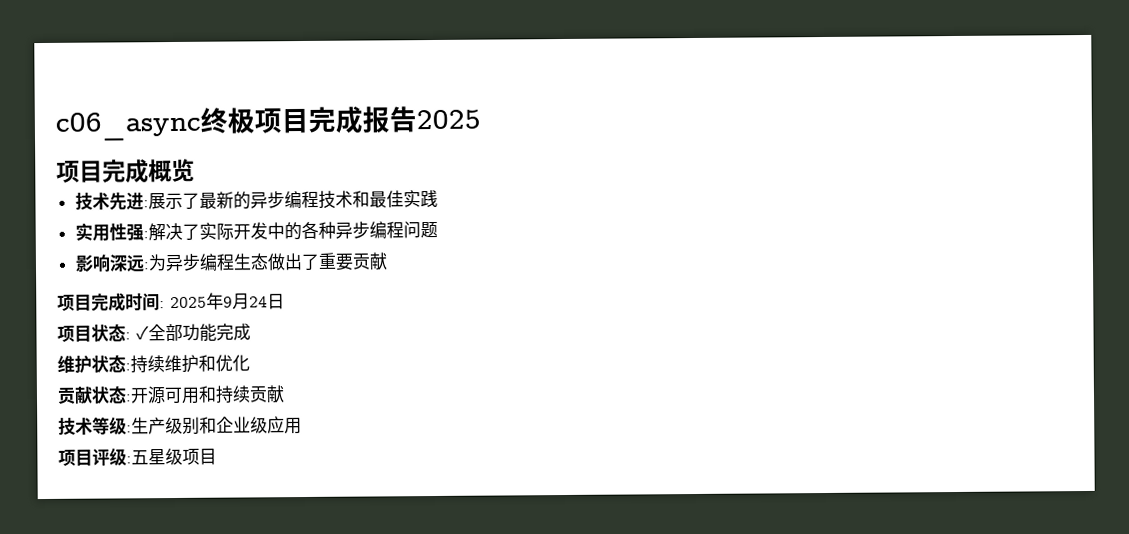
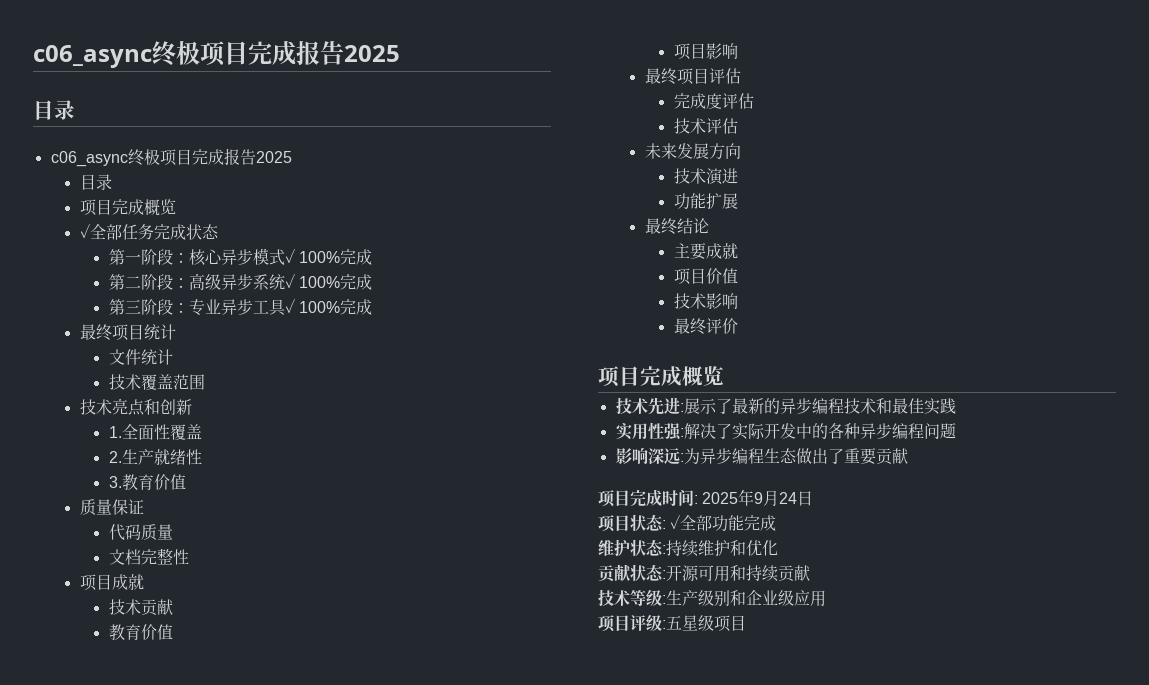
[55,106,481,141] c06_async终极项目完成报告2025 -> [33,41,400,68] [33,100,75,120] [50,148,292,167] [79,174,112,190] [79,199,176,216] [79,223,219,240] [108,248,373,266] [108,273,373,290] [108,298,373,316] [79,324,176,341] [108,349,173,365] [108,374,205,390] [79,398,192,416] [108,424,202,440] [108,449,202,465] [108,474,186,491] [79,499,144,516] [108,524,173,541] [108,548,189,565] [79,574,144,591] [108,599,173,616] [108,624,173,641] [673,43,738,60] [644,68,741,85] [673,93,754,109] [673,118,738,134] [644,143,741,160] [673,168,738,185] [673,193,738,210] [644,218,709,235] [673,243,738,260] [673,268,738,285] [673,293,738,309] [673,318,738,335] c06_async终极项目完成报告2025 // 目录 // c06_async终极项目完成报告2025 // 目录 // 项目完成概览 // ✓全部任务完成状态 // 第一阶段：核心异步模式✓ 100%完成 // 第二阶段：高级异步系统✓ 100%完成 // 第三阶段：专业异步工具✓ 100%完成 // 最终项目统计 // 文件统计 // 技术覆盖范围 // 技术亮点和创新 // 1.全面性覆盖 // 2.生产就绪性 // 3.教育价值 // 质量保证 // 代码质量 // 文档完整性 // 项目成就 // 技术贡献 // 教育价值 // 项目影响 // 最终项目评估 // 完成度评估 // 技术评估 // 未来发展方向 // 技术演进 // 功能扩展 // 最终结论 // 主要成就 // 项目价值 // 技术影响 // 最终评价

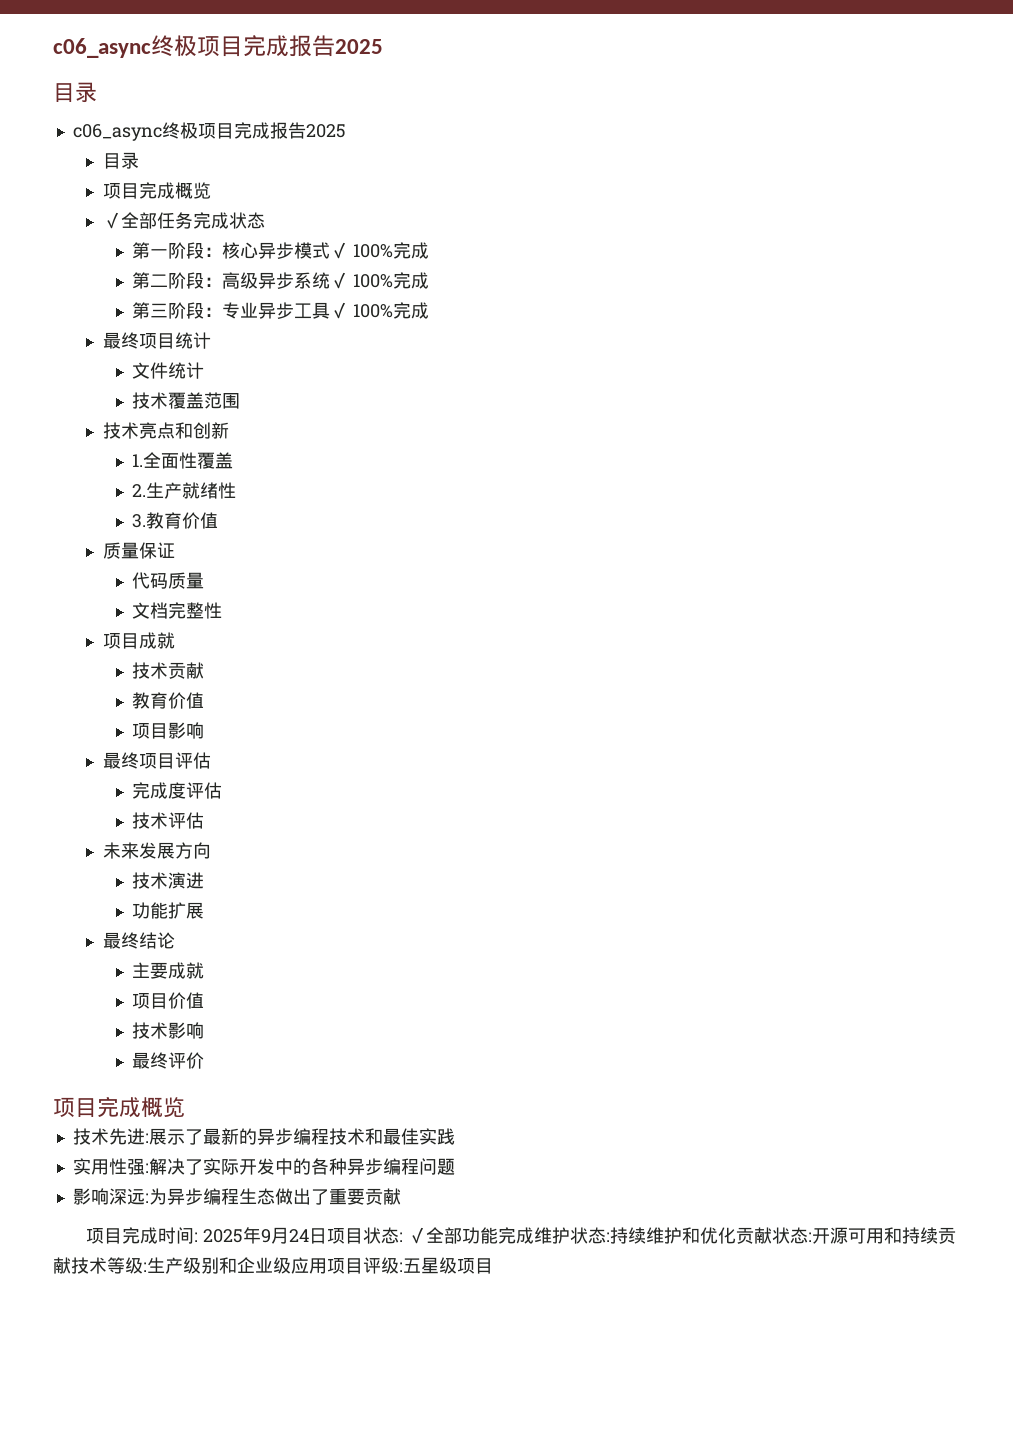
(814, 498) // -> (327, 1236) none
(777, 523) // -> (534, 1235) none
(778, 548) // -> (736, 1235) none
(810, 573) // -> (71, 1265) none
(826, 598) // -> (327, 1266) none

